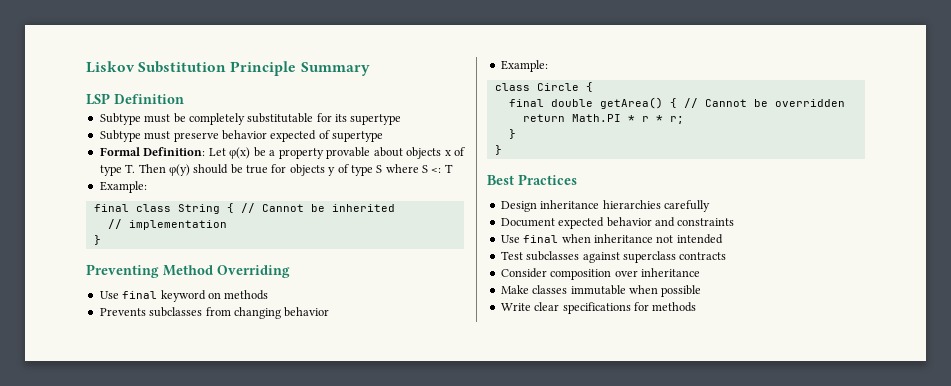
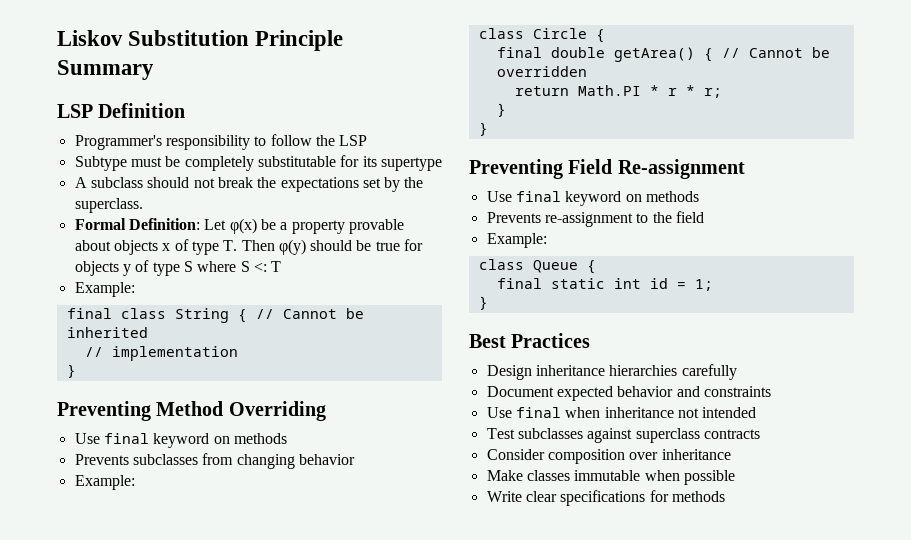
(184, 99) none -> [74,134,368,150] // Programmer's responsibility to follow the LSP
[99,130,383,142] Subtype must preserve behavior expected of supertype -> [74,177,424,192] [74,198,143,213] A subclass should not break the expectations set by the superclass.
(502, 150) none -> [469,159,745,179] [486,191,699,206] [486,211,704,227] [486,233,547,248] [478,259,596,274] [496,278,713,291] [478,296,488,310] // Preventing Field Re-assignment // Use final keyword on methods // Prevents re-assignment to the field // Example: // class Queue { // final static int id = 1; // }

